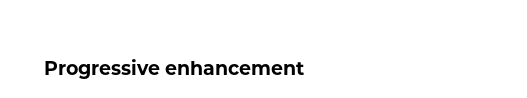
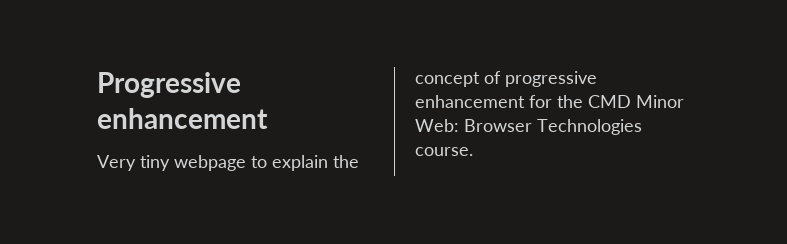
(305, 68) none -> [97,155,359,171] [415,71,597,87] [415,95,684,108] [415,119,642,135] [415,147,473,156] // Very tiny webpage to explain the concept of progressive enhancement for the CMD Minor Web: Browser Technologies course.

